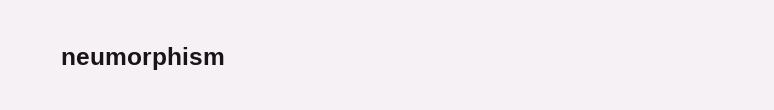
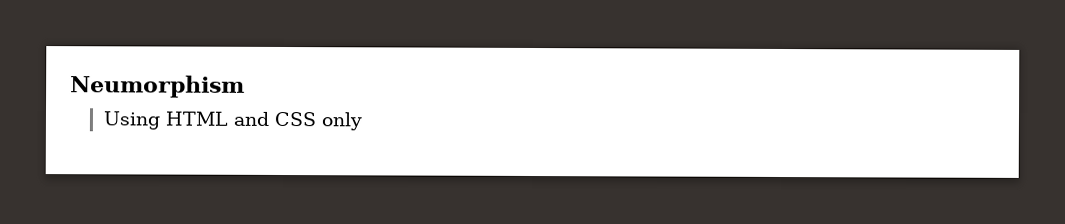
[61,47,225,70] neumorphism -> [70,75,245,98] [102,111,362,131] Neumorphism // Using HTML and CSS only

